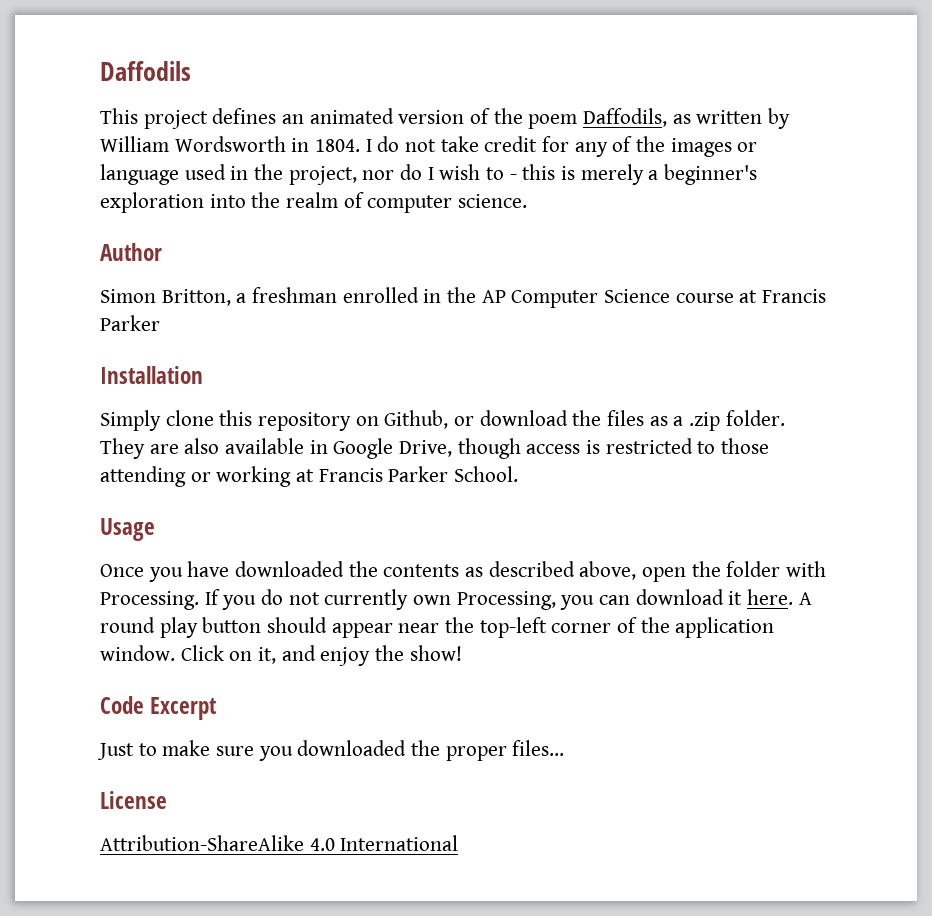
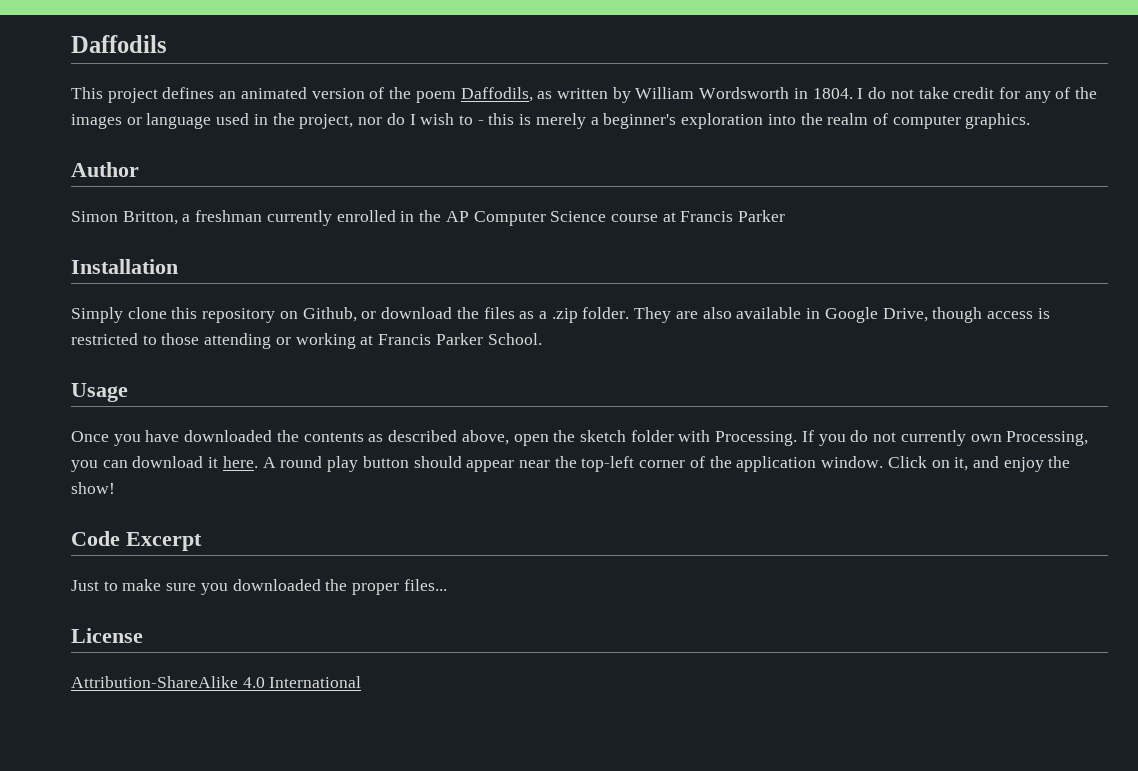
[458,194,528,208] science. -> [965,113,1031,129] graphics.
(338, 295) none -> [266,210,332,226] currently
(721, 569) none -> [579,430,626,442] sketch

